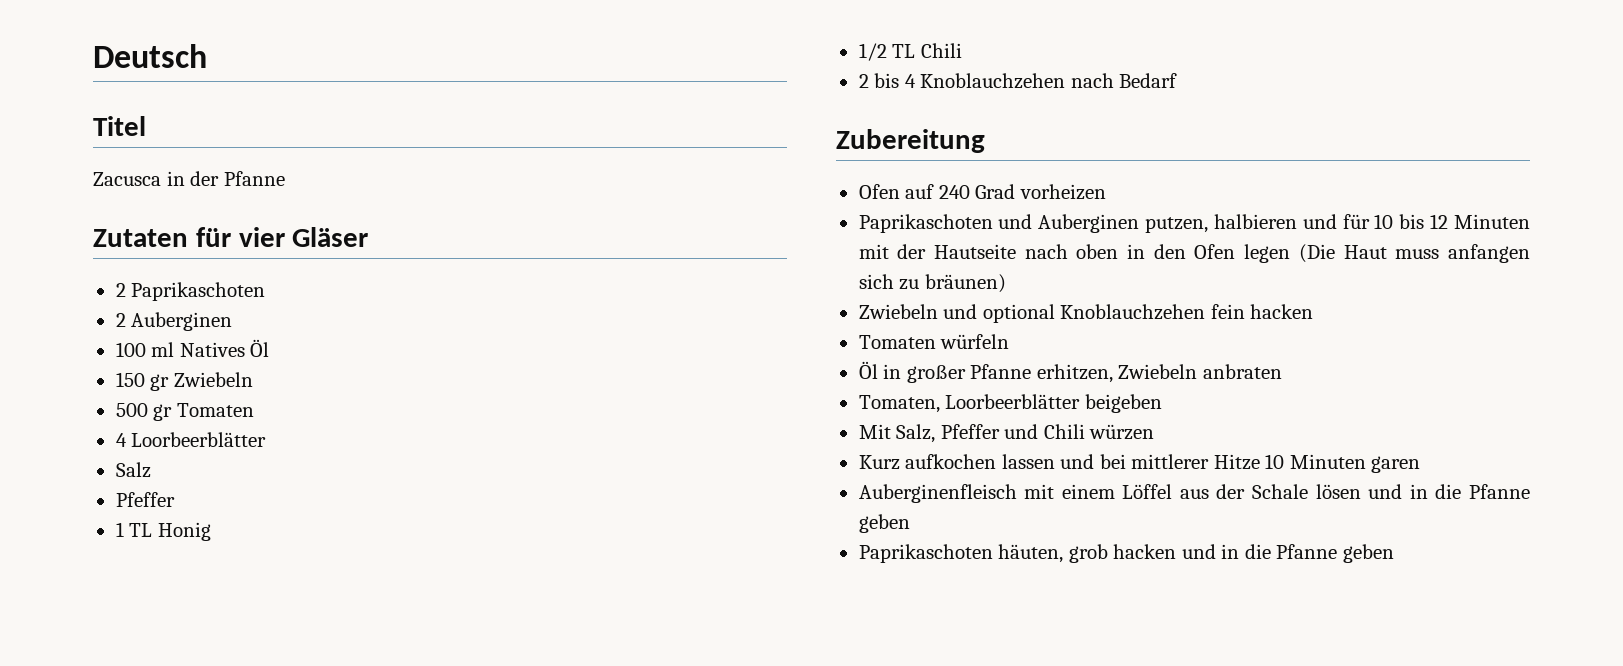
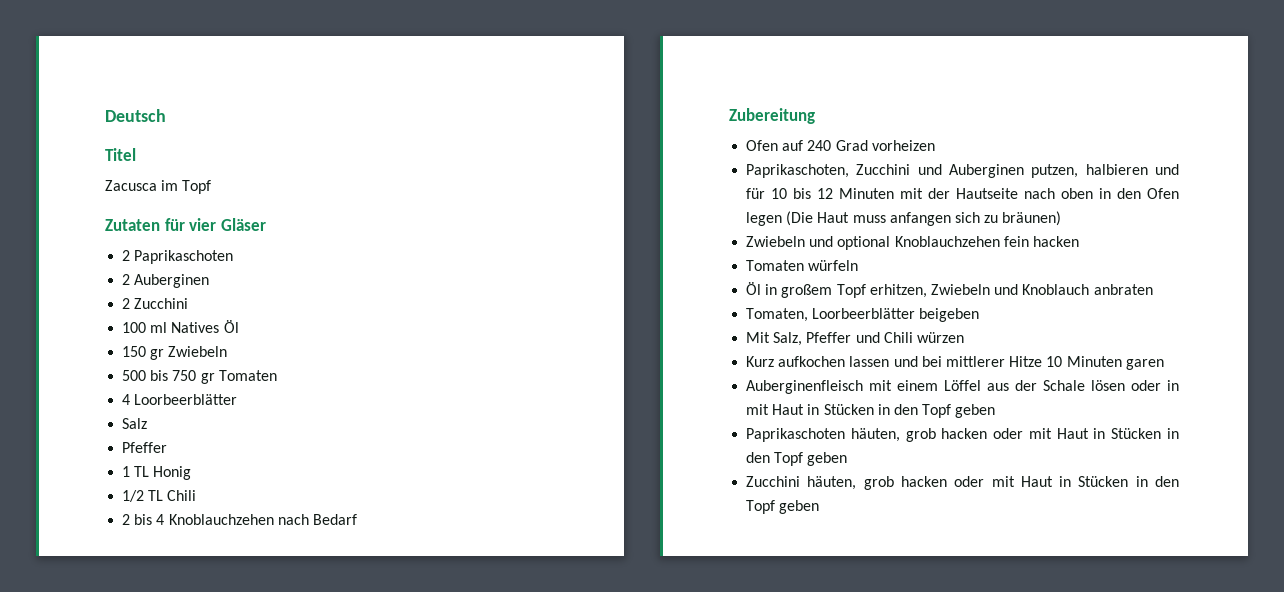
[166,171,285,186] in der Pfanne -> [161,180,212,194] im Topf
(233, 321) none -> [122,298,189,309] // 2 Zucchini
(148, 410) none -> [150,370,197,381] bis 750
[858,214,993,233] Paprikaschoten -> [746,164,911,178] Paprikaschoten, Zucchini
[906,364,1198,383] großer Pfanne erhitzen, Zwiebeln -> [781,284,1090,298] großem Topf erhitzen, Zwiebeln und Knoblauch
[1368,484,1530,499] und in die Pfanne -> [1131,380,1179,391] [746,404,952,418] oder in mit Haut in Stücken in den Topf
[1181,544,1338,559] und in die Pfanne -> [993,428,1179,439] [746,452,848,466] [746,476,1179,490] [746,500,776,514] oder mit Haut in Stücken in den Topf geben // Zucchini häuten, grob hacken oder mit Haut in Stücken in den Topf

